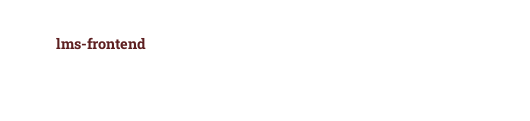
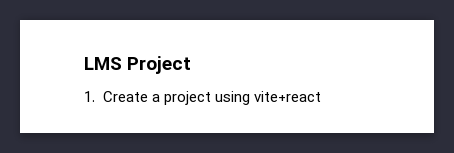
[56,37,146,50] lms-frontend -> [84,56,192,74] [84,91,321,105] LMS Project // 1. Create a project using vite+react

